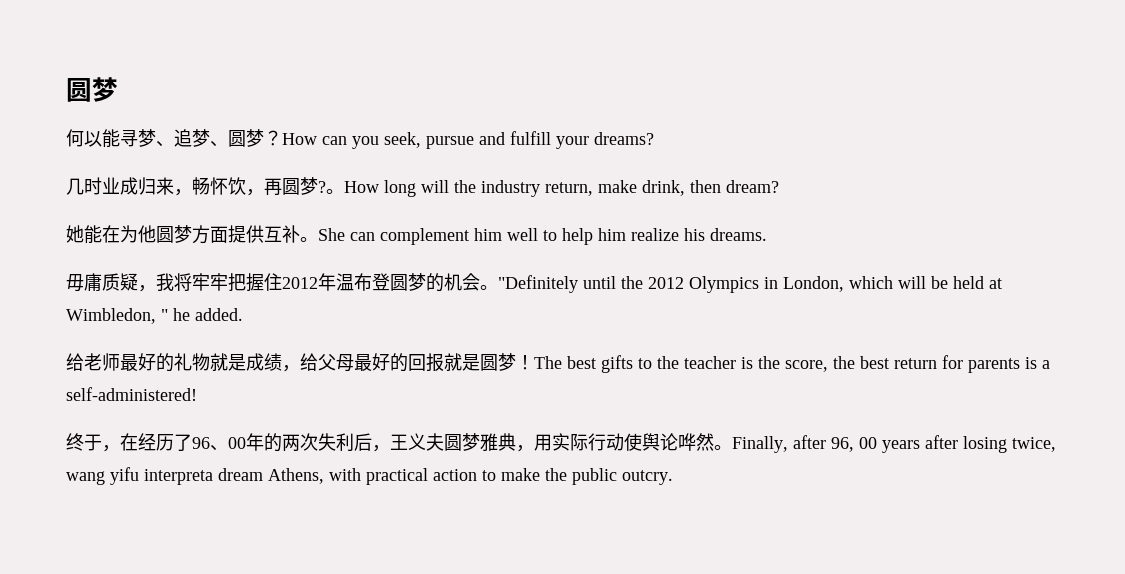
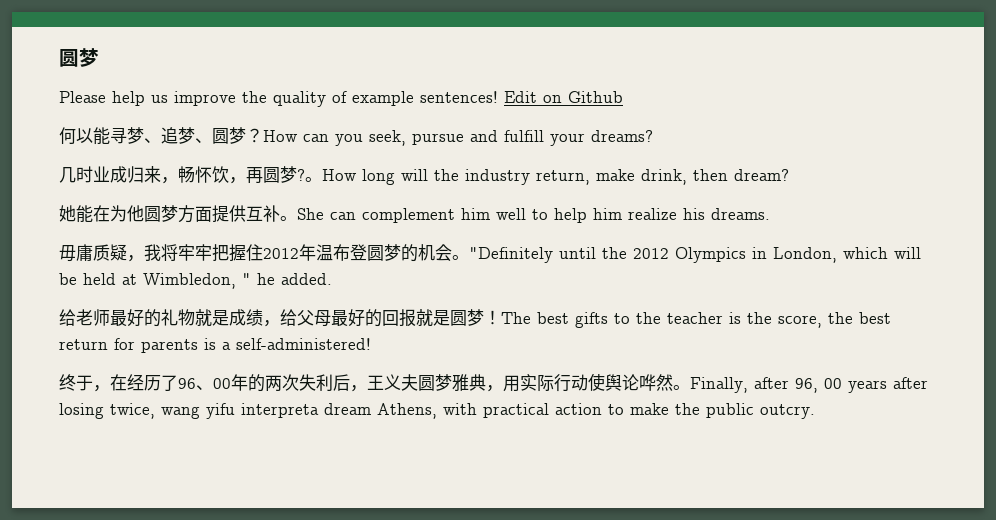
[66,77,118,102] 圆梦 -> [59,48,99,67] [59,91,623,107] 圆梦 // Please help us improve the quality of example sentences! Edit on Github

